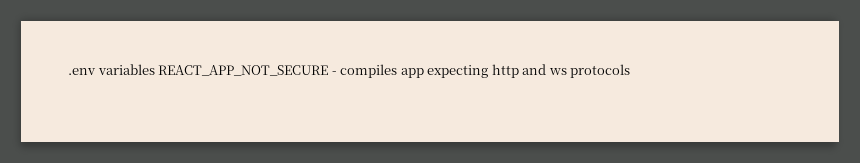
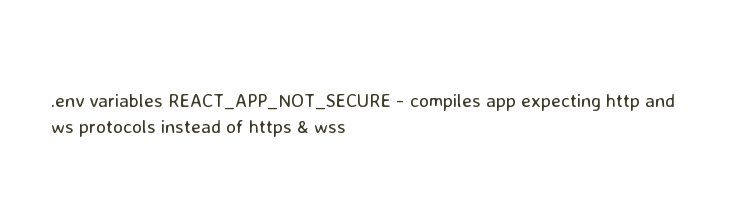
(631, 71) none -> [161,120,346,137] instead of https & wss

